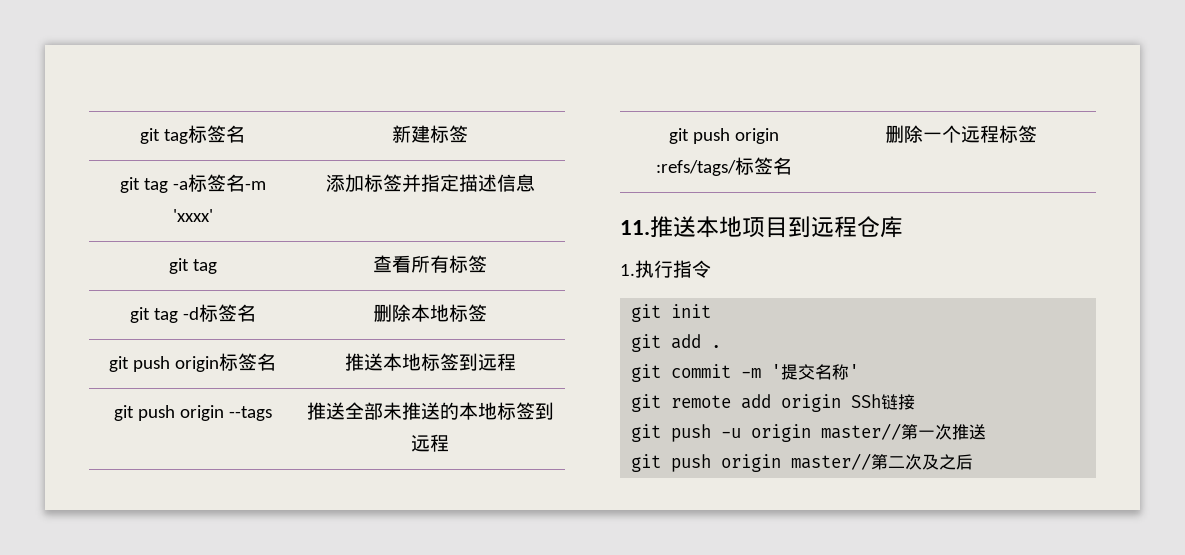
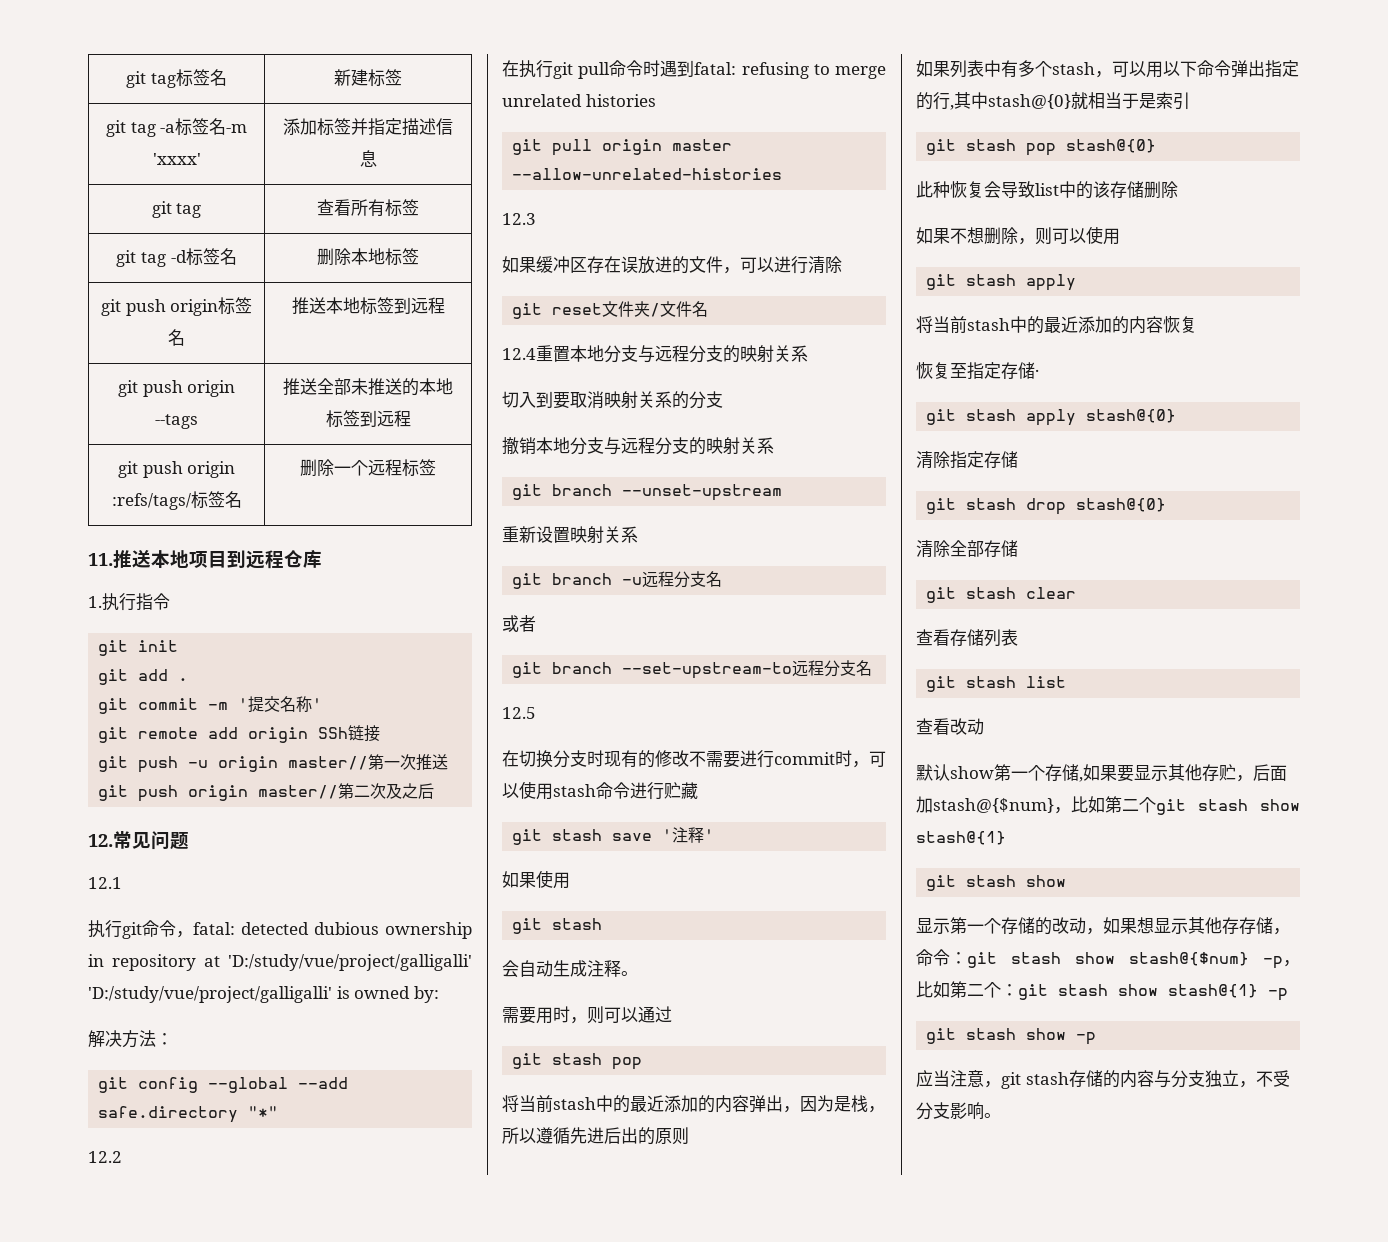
(974, 462) none -> [88,831,189,850] [88,877,122,889] [88,920,472,939] [88,954,472,971] [88,986,439,1003] [88,1030,173,1048] [98,1077,349,1093] [98,1106,279,1123] [88,1151,122,1163] [502,60,886,79] [502,94,656,107] [512,139,733,156] [512,168,783,180] [502,213,536,225] [502,256,842,274] [512,301,709,319] [502,345,808,363] [502,391,723,409] [502,437,774,455] [512,484,783,501] [502,526,638,544] [512,571,723,589] [502,615,536,632] [512,660,873,679] [502,707,536,719] [502,750,886,768] [502,781,698,800] [512,827,715,845] [502,870,570,889] [512,918,603,934] [502,960,638,977] [502,1006,672,1024] [512,1053,643,1070] [502,1095,885,1113] [502,1127,689,1145] [916,60,1299,78] [916,92,1190,110] [926,139,1157,156] [916,181,1178,199] [916,226,1120,245] [926,274,1077,291] [916,316,1197,334] [916,362,1039,380] [926,409,1177,426] [916,451,1018,469] [926,498,1167,515] [916,540,1018,558] [926,587,1077,603] [916,629,1018,647] [926,676,1067,692] [916,718,984,735] [916,764,1287,782] [916,796,1300,815] [916,831,1006,845] [926,875,1067,891] [916,917,1290,935] [916,949,1300,969] [916,981,1288,1001] [926,1028,1097,1045] [916,1070,1290,1089] [916,1102,1001,1120] // 12.常见问题 // 12.1 // 执行git命令，fatal: detected dubious ownership in repository at 'D:/study/vue/project/galligalli' 'D:/study/vue/project/galligalli' is owned by: // 解决方法： // git config --global --add safe.directory "*" // 12.2 // 在执行git pull命令时遇到fatal: refusing to merge unrelated histories // git pull origin master --allow-unrelated-histories // 12.3 // 如果缓冲区存在误放进的文件，可以进行清除 // git reset文件夹/文件名 // 12.4重置本地分支与远程分支的映射关系 // 切入到要取消映射关系的分支 // 撤销本地分支与远程分支的映射关系 // git branch --unset-upstream // 重新设置映射关系 // git branch -u远程分支名 // 或者 // git branch --set-upstream-to远程分支名 // 12.5 // 在切换分支时现有的修改不需要进行commit时，可以使用stash命令进行贮藏 // git stash save '注释' // 如果使用 // git stash // 会自动生成注释。 // 需要用时，则可以通过 // git stash pop // 将当前stash中的最近添加的内容弹出，因为是栈，所以遵循先进后出的原则 // 如果列表中有多个stash，可以用以下命令弹出指定的行,其中stash@{0}就相当于是索引 // git stash pop stash@{0} // 此种恢复会导致list中的该存储删除 // 如果不想删除，则可以使用 // git stash apply // 将当前stash中的最近添加的内容恢复 // 恢复至指定存储· // git stash apply stash@{0} // 清除指定存储 // git stash drop stash@{0} // 清除全部存储 // git stash clear // 查看存储列表 // git stash list // 查看改动 // 默认show第一个存储,如果要显示其他存贮，后面加stash@{$num}，比如第二个git stash show stash@{1} // git stash show // 显示第一个存储的改动，如果想显示其他存存储，命令：git stash show stash@{$num} -p，比如第二个：git stash show stash@{1} -p // git stash show -p // 应当注意，git stash存储的内容与分支独立，不受分支影响。

